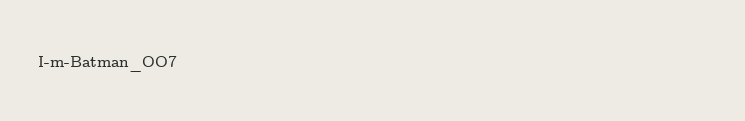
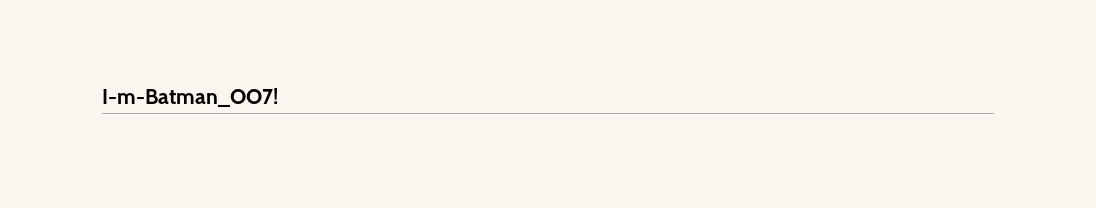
[38,56,177,72] I-m-Batman_OO7 -> [102,88,278,107] I-m-Batman_OO7!

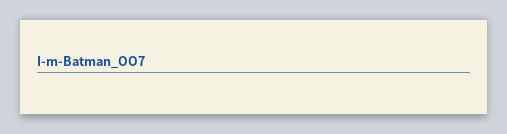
[102,88,278,107] I-m-Batman_OO7! -> [37,56,145,68] I-m-Batman_OO7

